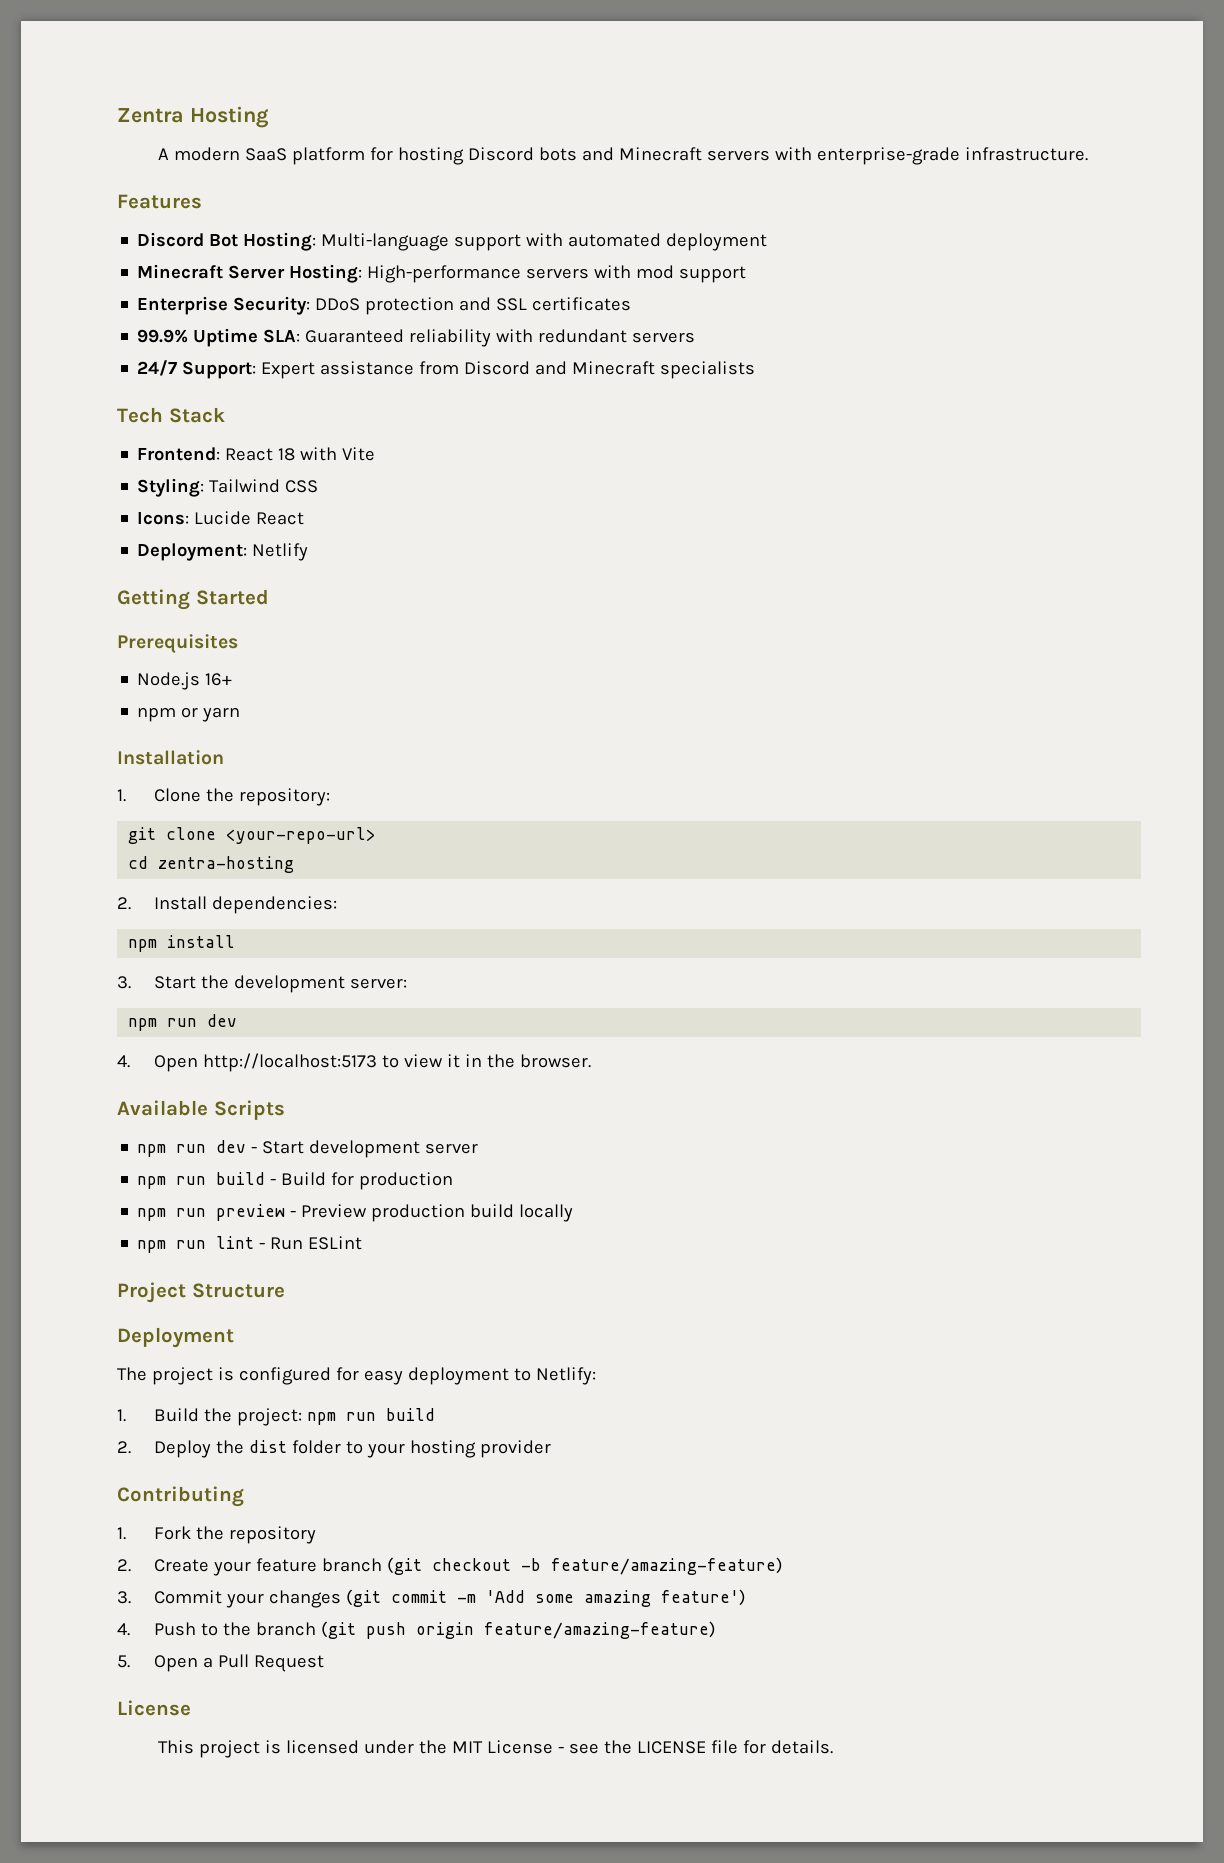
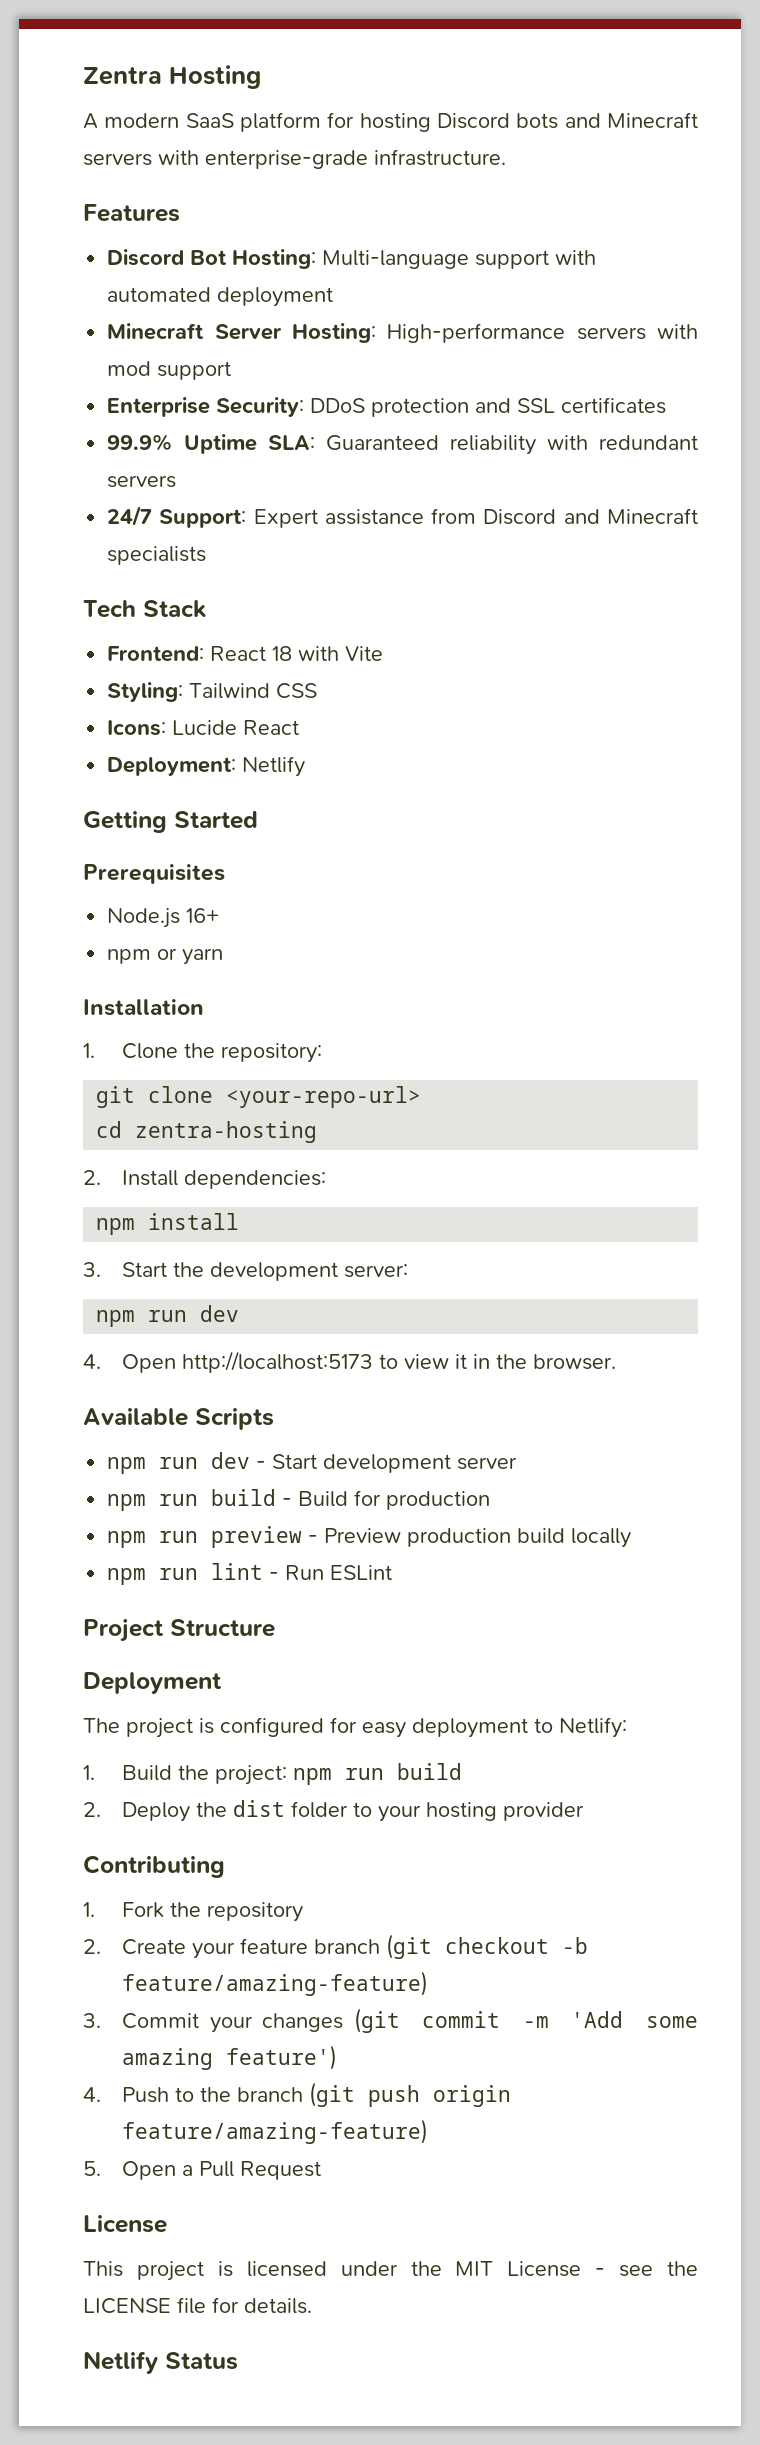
(833, 1747) none -> [83,2351,238,2374] // Netlify Status

